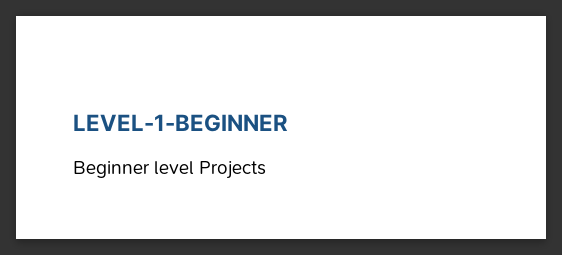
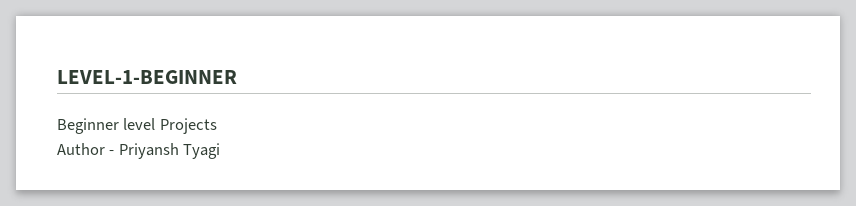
(267, 170) none -> [57,143,221,159] // Author - Priyansh Tyagi

